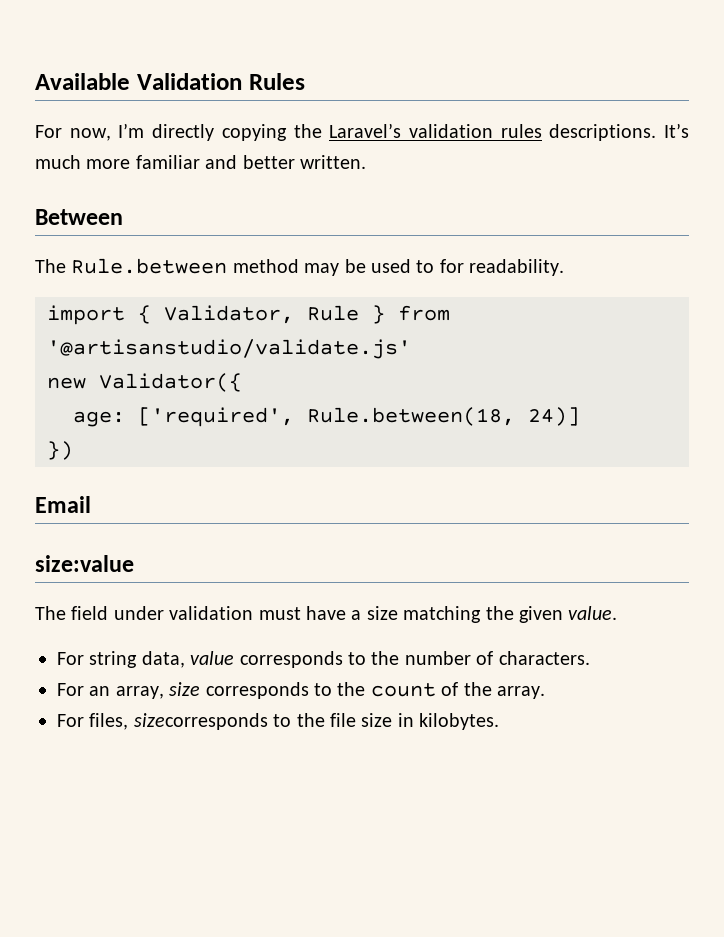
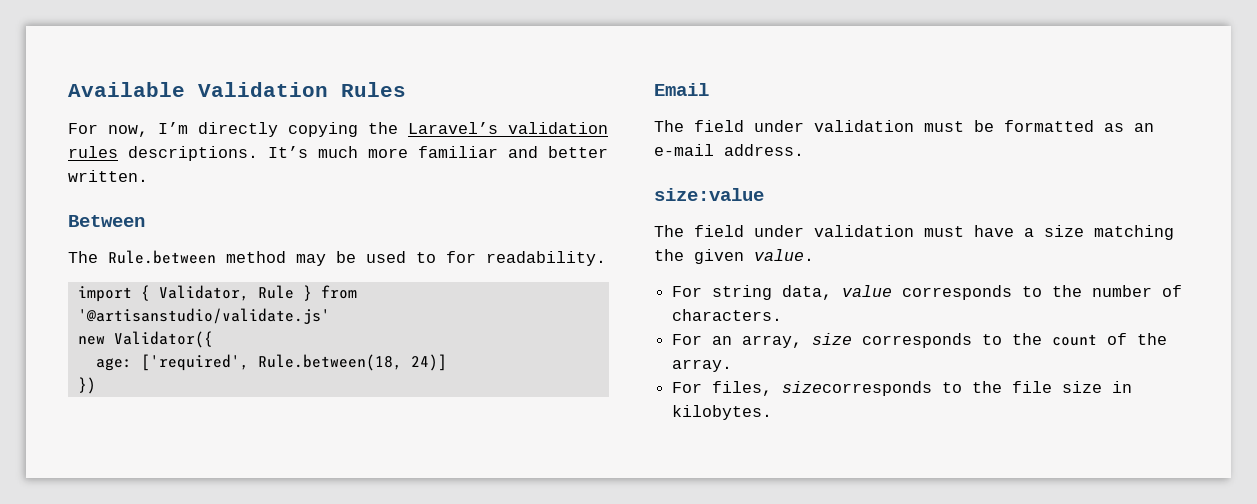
(91, 504) none -> [654,120,1154,132] [654,144,804,156] // The field under validation must be formatted as an e-mail address.

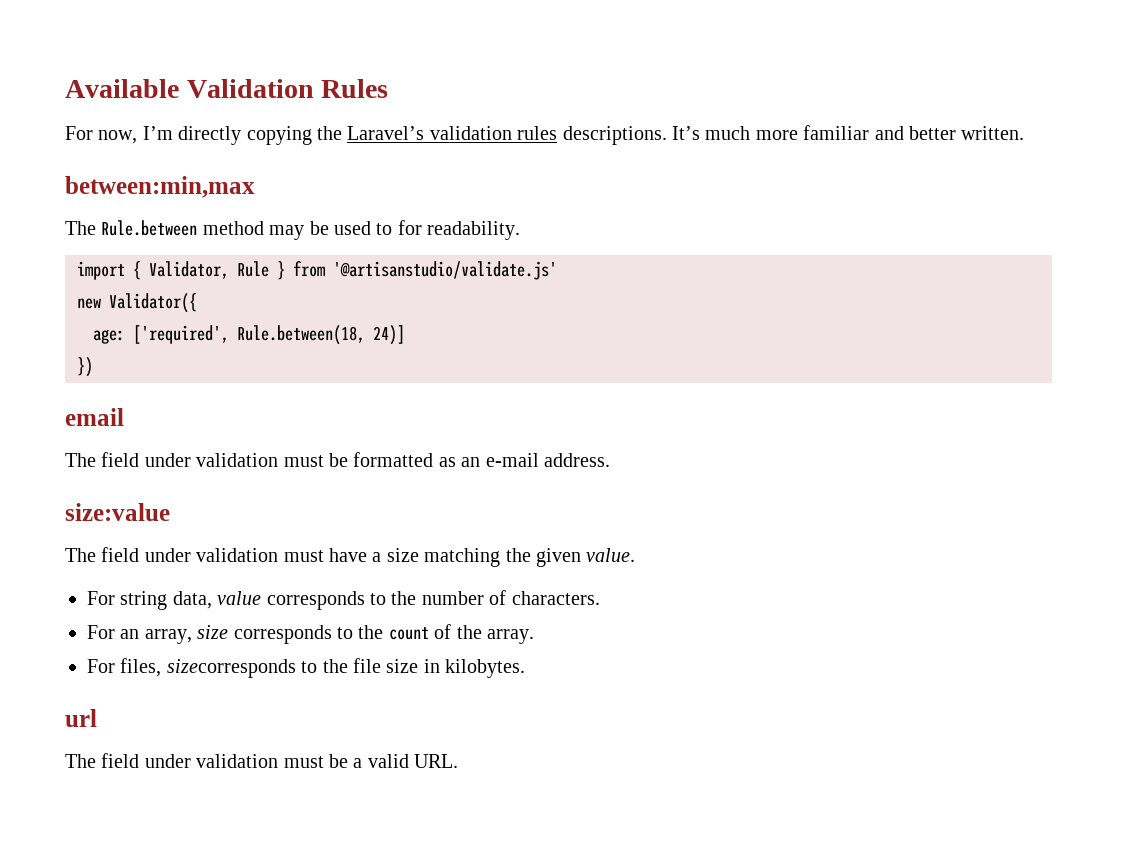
[68,215,145,227] Between -> [65,176,255,198] between:min,max
[654,83,709,96] Email -> [65,408,124,426] email
(773, 412) none -> [65,709,97,727] [65,753,459,768] // url // The field under validation must be a valid URL.

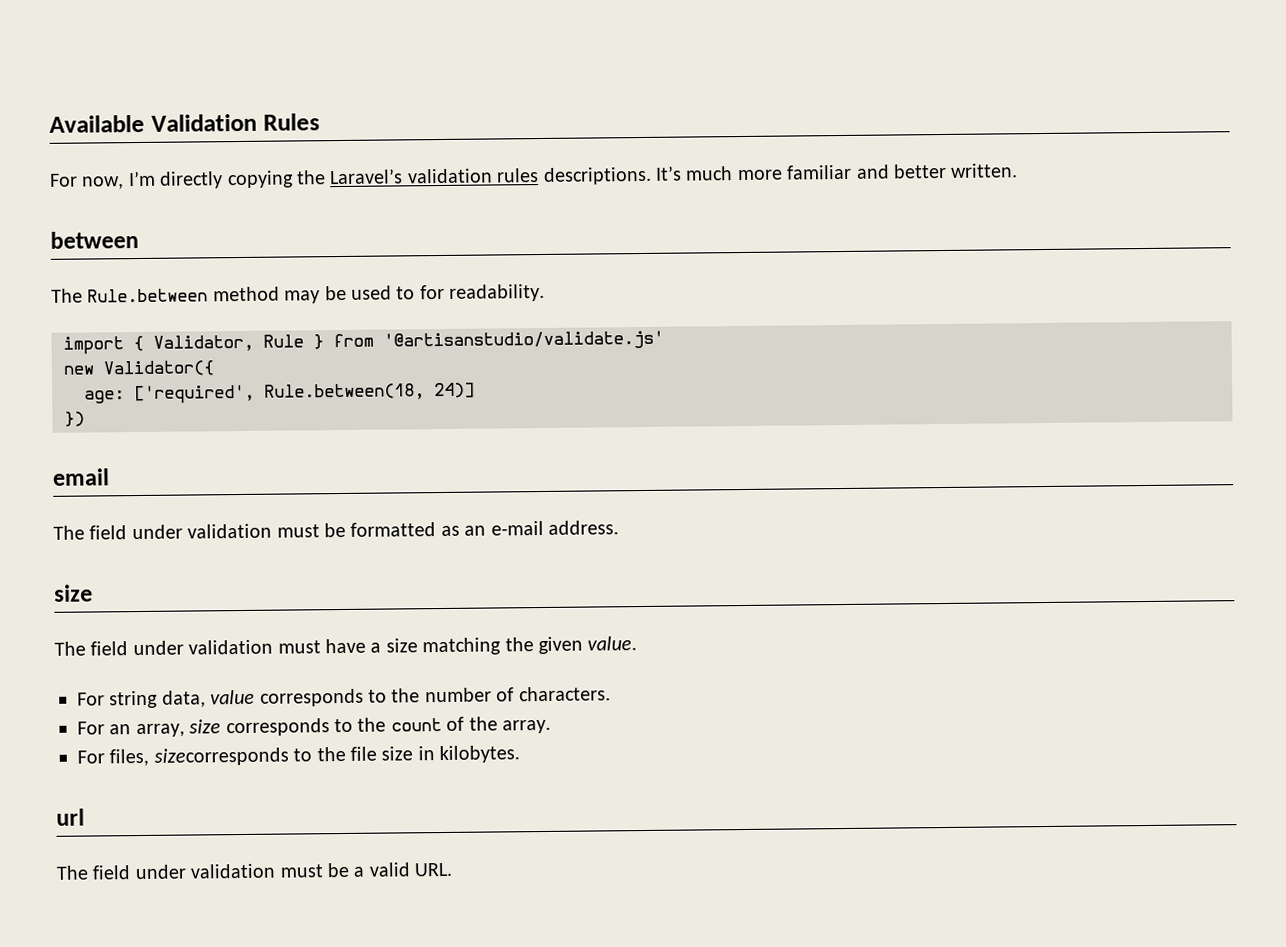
[65,176,255,198] between:min,max -> [50,231,139,249] between
[65,503,170,521] size:value -> [54,584,93,602] size

